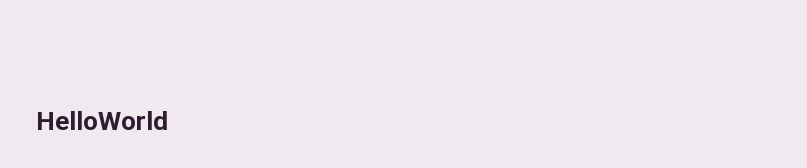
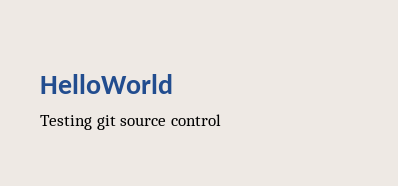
(168, 120) none -> [40,114,221,130] // Testing git source control

